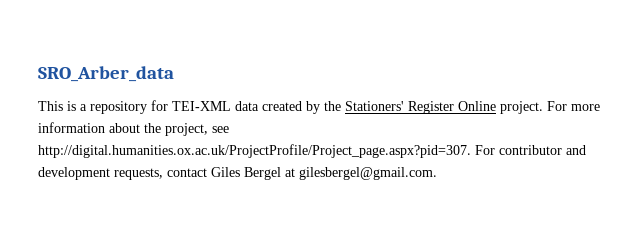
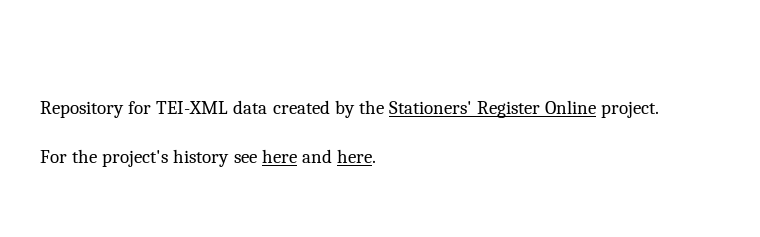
[38,66,174,82] [38,101,147,114] SRO_Arber_data // This is a repository -> [40,101,124,118] Repository
[547,101,600,111] [38,122,229,136] [38,144,586,158] [38,167,437,180] For more information about the project, see http://digital.humanities.ox.ac.uk/ProjectProfile/Project_page.aspx?pid=307. For contributor and development requests, contact Giles Bergel at gilesbergel@gmail.com. -> [40,149,376,167] // For the project's history see here and here.

